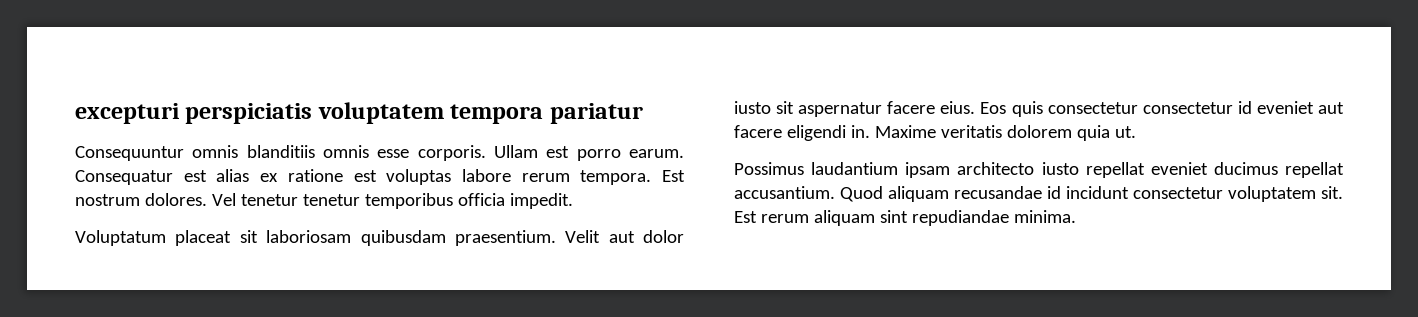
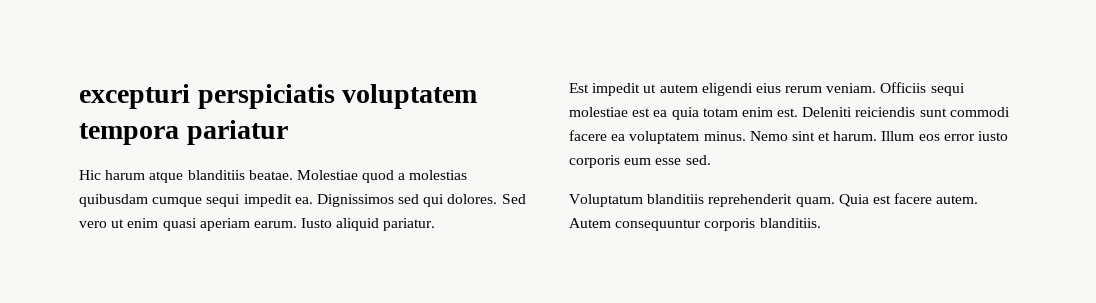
[75,145,684,161] [75,169,685,185] [75,193,573,209] [75,230,684,246] [734,101,1344,117] [734,125,1136,141] [734,162,1344,178] [734,186,1343,202] [734,210,1076,226] Consequuntur omnis blanditiis omnis esse corporis. Ullam est porro earum. Consequatur est alias ex ratione est voluptas labore rerum tempora. Est nostrum dolores. Vel tenetur tenetur temporibus officia impedit. // Voluptatum placeat sit laboriosam quibusdam praesentium. Velit aut dolor iusto sit aspernatur facere eius. Eos quis consectetur consectetur id eveniet aut facere eligendi in. Maxime veritatis dolorem quia ut. // Possimus laudantium ipsam architecto iusto repellat eveniet ducimus repellat accusantium. Quod aliquam recusandae id incidunt consectetur voluptatem sit. Est rerum aliquam sint repudiandae minima. -> [79,170,468,183] [79,194,526,207] [79,218,436,231] [569,82,965,96] [569,107,1010,120] [569,130,1009,144] [569,155,711,168] [569,193,979,207] [569,218,821,231] Hic harum atque blanditiis beatae. Molestiae quod a molestias quibusdam cumque sequi impedit ea. Dignissimos sed qui dolores. Sed vero ut enim quasi aperiam earum. Iusto aliquid pariatur. // Est impedit ut autem eligendi eius rerum veniam. Officiis sequi molestiae est ea quia totam enim est. Deleniti reiciendis sunt commodi facere ea voluptatem minus. Nemo sint et harum. Illum eos error iusto corporis eum esse sed. // Voluptatum blanditiis reprehenderit quam. Quia est facere autem. Autem consequuntur corporis blanditiis.

